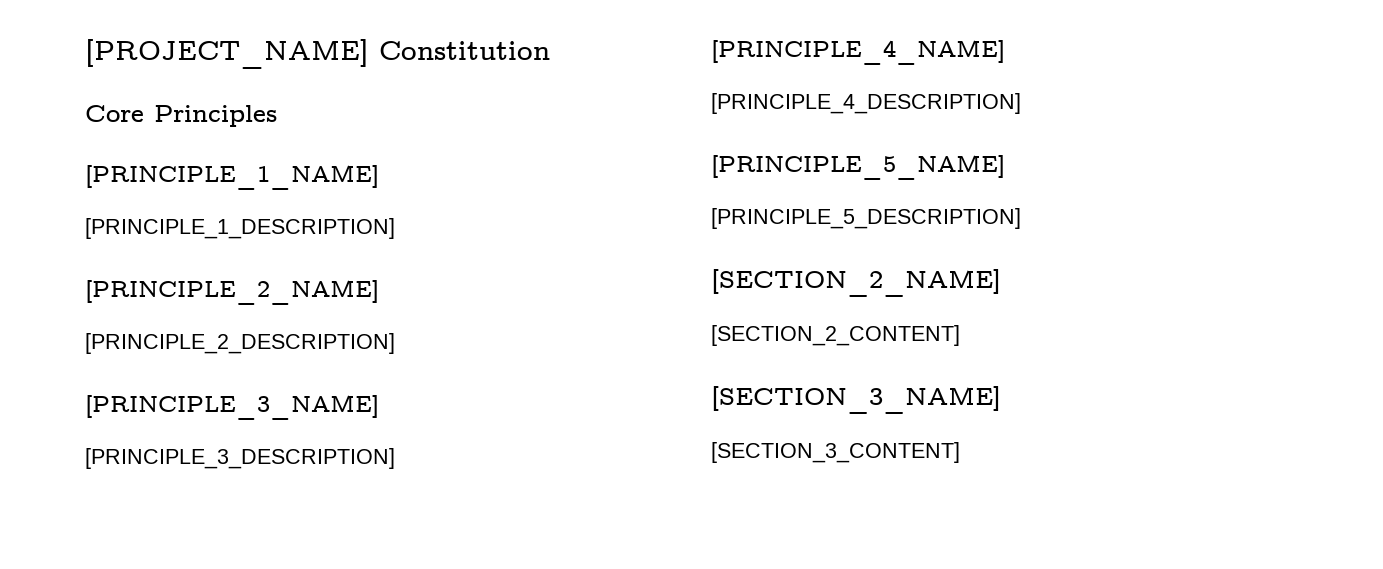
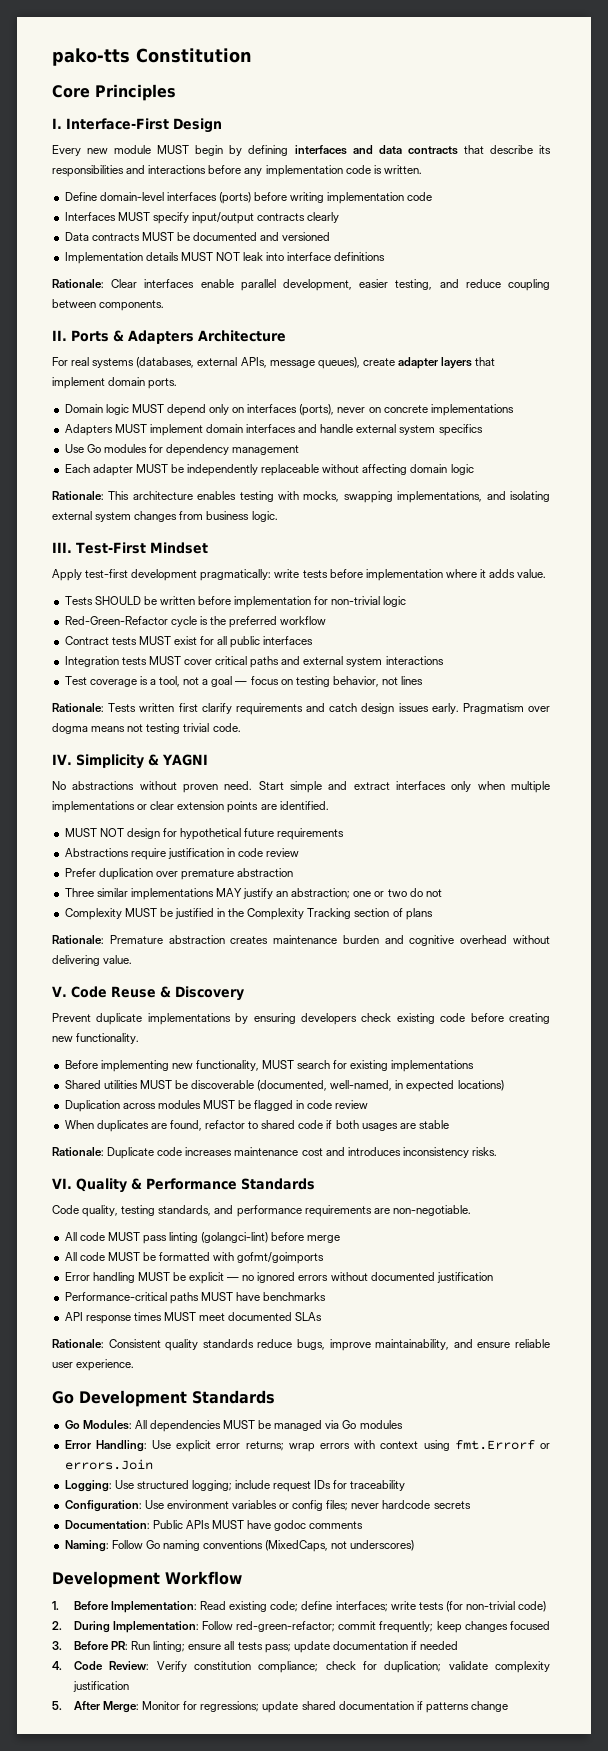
[85,39,369,69] [PROJECT_NAME] -> [52,48,130,66] pako-tts
[85,165,379,190] [85,218,395,239] [85,280,379,305] [85,333,395,354] [85,395,379,420] [85,448,395,469] [711,40,1005,65] [711,93,1021,114] [711,155,1005,180] [711,208,1021,229] [711,269,1001,297] [711,325,960,346] [711,386,1001,414] [711,442,960,463] [PRINCIPLE_1_NAME] // [PRINCIPLE_1_DESCRIPTION] // [PRINCIPLE_2_NAME] // [PRINCIPLE_2_DESCRIPTION] // [PRINCIPLE_3_NAME] // [PRINCIPLE_3_DESCRIPTION] // [PRINCIPLE_4_NAME] // [PRINCIPLE_4_DESCRIPTION] // [PRINCIPLE_5_NAME] // [PRINCIPLE_5_DESCRIPTION] // [SECTION_2_NAME] // [SECTION_2_CONTENT] // [SECTION_3_NAME] // [SECTION_3_CONTENT] -> [52,118,222,133] [52,145,551,156] [52,165,422,177] [64,192,433,204] [64,212,340,224] [64,232,331,241] [64,252,386,264] [52,279,550,291] [52,299,165,311] [52,330,286,344] [52,357,496,369] [52,377,178,389] [64,404,514,416] [64,424,483,436] [64,444,300,456] [64,464,474,476] [52,491,550,503] [52,511,278,522] [52,542,208,554] [52,569,547,581] [64,596,407,608] [64,616,327,628] [64,636,314,648] [64,656,444,668] [64,676,424,687] [52,703,550,715] [52,723,241,734] [52,754,208,769] [52,781,550,793] [52,801,329,813] [64,828,345,840] [64,848,300,860] [64,868,294,880] [64,888,442,900] [64,908,433,920] [52,935,550,946] [52,955,133,966] [52,986,244,1001] [52,1013,550,1025] [52,1033,140,1044] [64,1060,475,1072] [64,1080,504,1092] [64,1100,369,1112] [64,1120,449,1132] [52,1147,497,1159] [52,1178,315,1193] [52,1205,471,1217] [64,1232,341,1244] [64,1252,325,1264] [64,1272,493,1284] [64,1292,327,1304] [64,1312,323,1324] [52,1339,551,1351] [52,1359,135,1371] [52,1390,275,1407] [64,1420,403,1432] [64,1440,550,1452] [64,1459,153,1470] [64,1480,406,1492] [64,1500,471,1512] [64,1520,364,1531] [64,1540,415,1552] [52,1571,242,1588] [52,1601,547,1613] [52,1621,550,1633] [52,1641,459,1653] [52,1661,550,1673] [72,1681,129,1692] [52,1701,508,1713] I. Interface-First Design // Every new module MUST begin by defining interfaces and data contracts that describe its responsibilities and interactions before any implementation code is written. // Define domain-level interfaces (ports) before writing implementation code // Interfaces MUST specify input/output contracts clearly // Data contracts MUST be documented and versioned // Implementation details MUST NOT leak into interface definitions // Rationale: Clear interfaces enable parallel development, easier testing, and reduce coupling between components. // II. Ports & Adapters Architecture // For real systems (databases, external APIs, message queues), create adapter layers that implement domain ports. // Domain logic MUST depend only on interfaces (ports), never on concrete implementations // Adapters MUST implement domain interfaces and handle external system specifics // Use Go modules for dependency management // Each adapter MUST be independently replaceable without affecting domain logic // Rationale: This architecture enables testing with mocks, swapping implementations, and isolating external system changes from business logic. // III. Test-First Mindset // Apply test-first development pragmatically: write tests before implementation where it adds value. // Tests SHOULD be written before implementation for non-trivial logic // Red-Green-Refactor cycle is the preferred workflow // Contract tests MUST exist for all public interfaces // Integration tests MUST cover critical paths and external system interactions // Test coverage is a tool, not a goal — focus on testing behavior, not lines // Rationale: Tests written first clarify requirements and catch design issues early. Pragmatism over dogma means not testing trivial code. // IV. Simplicity & YAGNI // No abstractions without proven need. Start simple and extract interfaces only when multiple implementations or clear extension points are identified. // MUST NOT design for hypothetical future requirements // Abstractions require justification in code review // Prefer duplication over premature abstraction // Three similar implementations MAY justify an abstraction; one or two do not // Complexity MUST be justified in the Complexity Tracking section of plans // Rationale: Premature abstraction creates maintenance burden and cognitive overhead without delivering value. // V. Code Reuse & Discovery // Prevent duplicate implementations by ensuring developers check existing code before creating new functionality. // Before implementing new functionality, MUST search for existing implementations // Shared utilities MUST be discoverable (documented, well-named, in expected locations) // Duplication across modules MUST be flagged in code review // When duplicates are found, refactor to shared code if both usages are stable // Rationale: Duplicate code increases maintenance cost and introduces inconsistency risks. // VI. Quality & Performance Standards // Code quality, testing standards, and performance requirements are non-negotiable. // All code MUST pass linting (golangci-lint) before merge // All code MUST be formatted with gofmt/goimports // Error handling MUST be explicit — no ignored errors without documented justification // Performance-critical paths MUST have benchmarks // API response times MUST meet documented SLAs // Rationale: Consistent quality standards reduce bugs, improve maintainability, and ensure reliable user experience. // Go Development Standards // Go Modules: All dependencies MUST be managed via Go modules // Error Handling: Use explicit error returns; wrap errors with context using fmt.Errorf or errors.Join // Logging: Use structured logging; include request IDs for traceability // Configuration: Use environment variables or config files; never hardcode secrets // Documentation: Public APIs MUST have godoc comments // Naming: Follow Go naming conventions (MixedCaps, not underscores) // Development Workflow // 1. Before Implementation: Read existing code; define interfaces; write tests (for non-trivial code) // 2. During Implementation: Follow red-green-refactor; commit frequently; keep changes focused // 3. Before PR: Run linting; ensure all tests pass; update documentation if needed // 4. Code Review: Verify constitution compliance; check for duplication; validate complexity justification // 5. After Merge: Monitor for regressions; update shared documentation if patterns change

